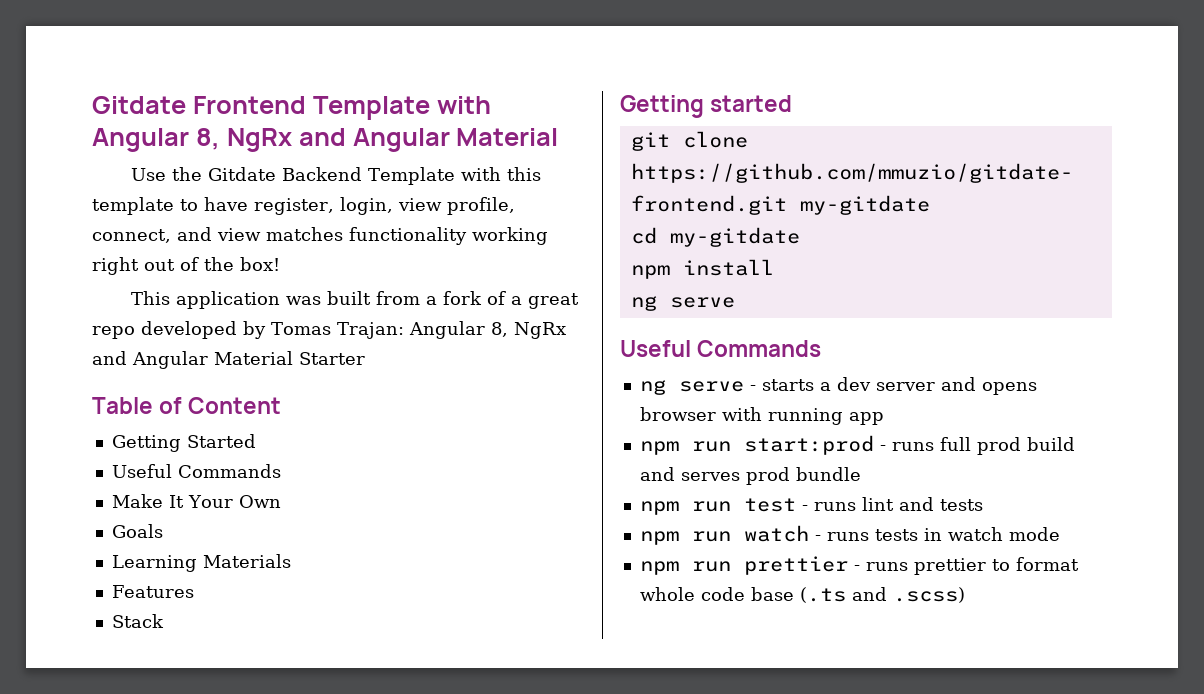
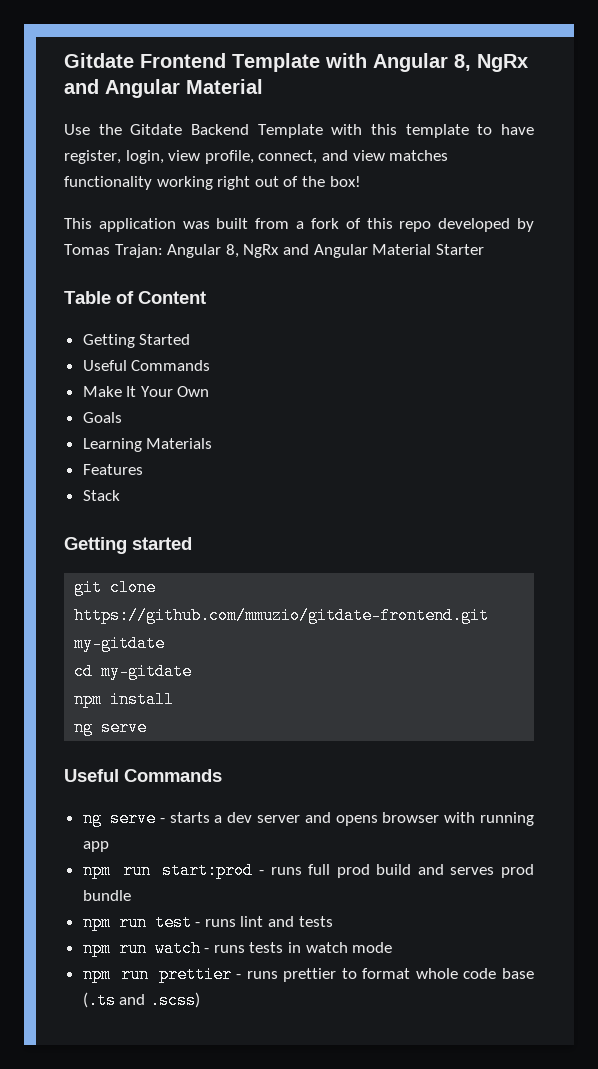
[510,293,579,309] a great -> [366,218,393,229] this

